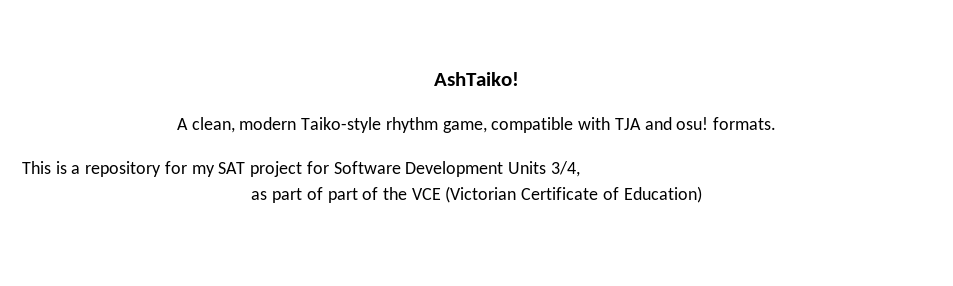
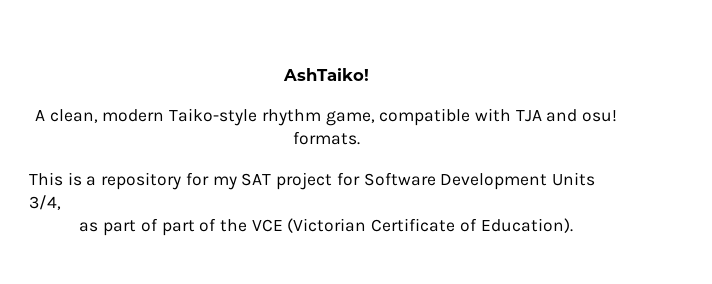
[623,186,702,203] Education) -> [480,218,573,233] Education).

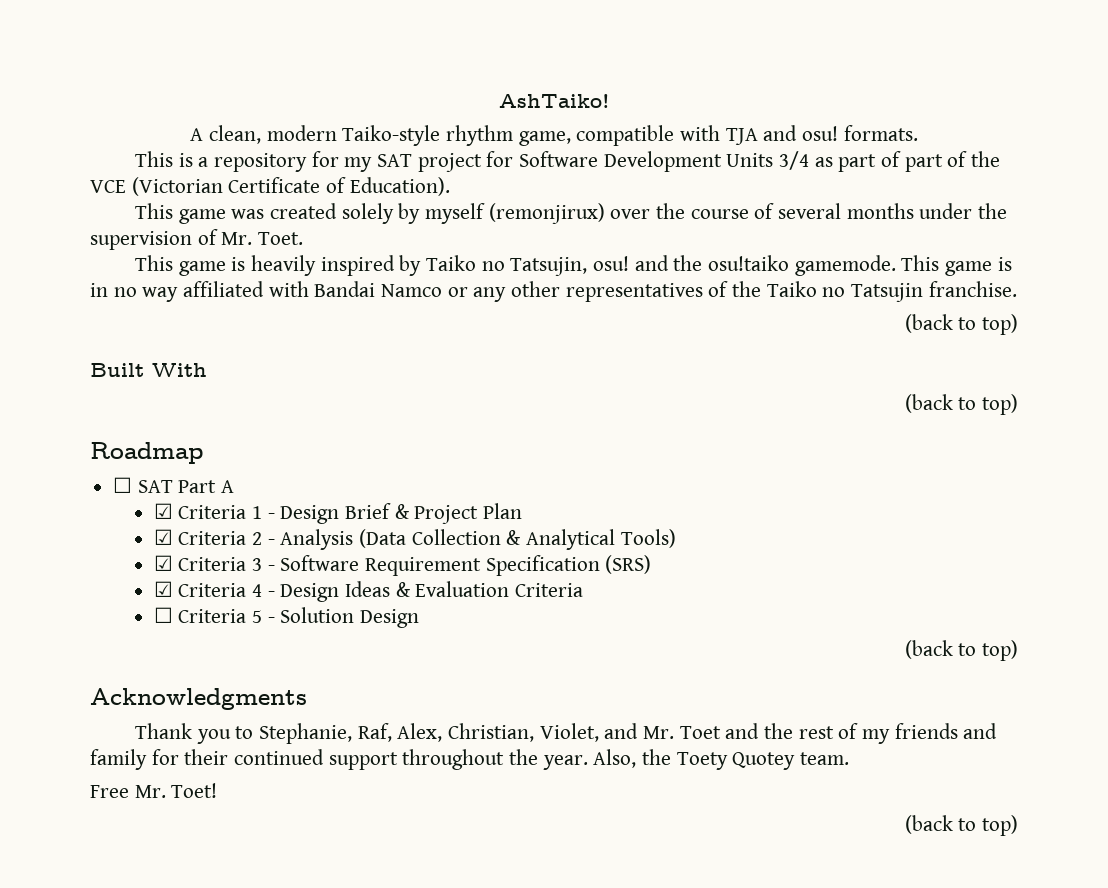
[29,195,61,210] 3/4, // -> [779,151,810,170] 3/4
(573, 225) none -> [135,203,1008,224] [90,229,304,250] [135,255,1012,276] [90,281,1017,302] [904,314,1018,335] [90,363,207,377] [904,394,1018,415] [90,442,203,464] [113,477,235,493] [153,503,522,524] [153,529,676,550] [153,555,652,576] [153,581,583,602] [153,607,419,628] [904,640,1018,661] [90,688,307,710] [135,723,998,744] [90,749,850,770] [90,783,218,798] [904,815,1018,836] // This game was created solely by myself (remonjirux) over the course of several months under the supervision of Mr. Toet. // This game is heavily inspired by Taiko no Tatsujin, osu! and the osu!taiko gamemode. This game is in no way affiliated with Bandai Namco or any other representatives of the Taiko no Tatsujin franchise. // (back to top) // Built With // (back to top) // Roadmap // ☐ SAT Part A // ☑ Criteria 1 - Design Brief & Project Plan // ☑ Criteria 2 - Analysis (Data Collection & Analytical Tools) // ☑ Criteria 3 - Software Requirement Specification (SRS) // ☑ Criteria 4 - Design Ideas & Evaluation Criteria // ☐ Criteria 5 - Solution Design // (back to top) // Acknowledgments // Thank you to Stephanie, Raf, Alex, Christian, Violet, and Mr. Toet and the rest of my friends and family for their continued support throughout the year. Also, the Toety Quotey team. // Free Mr. Toet! // (back to top)

